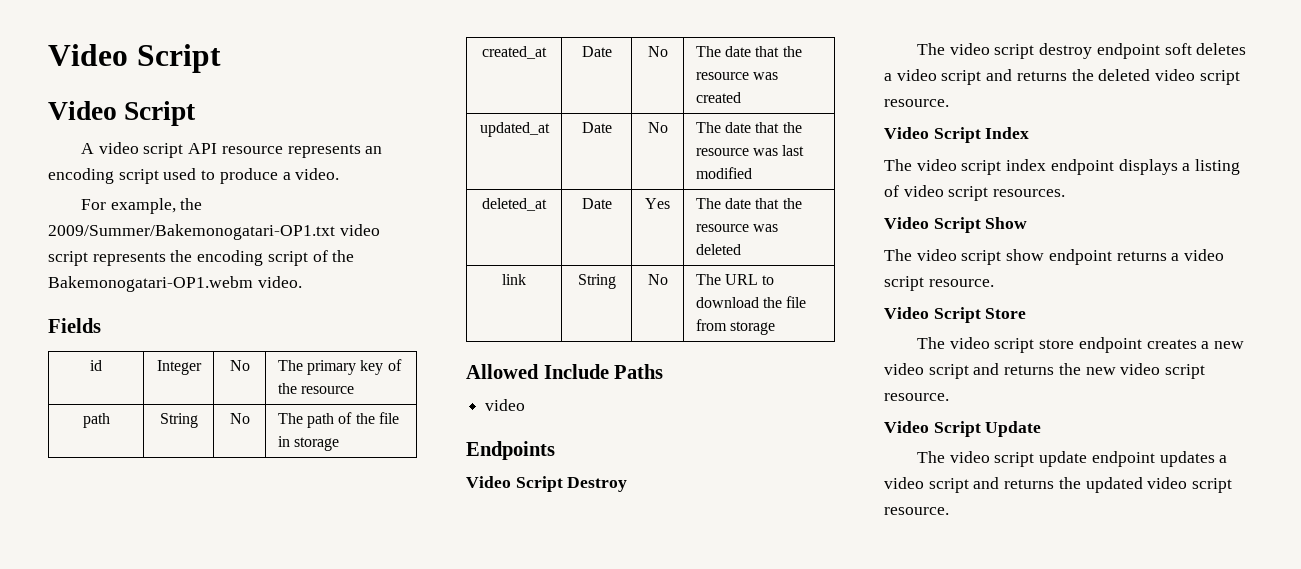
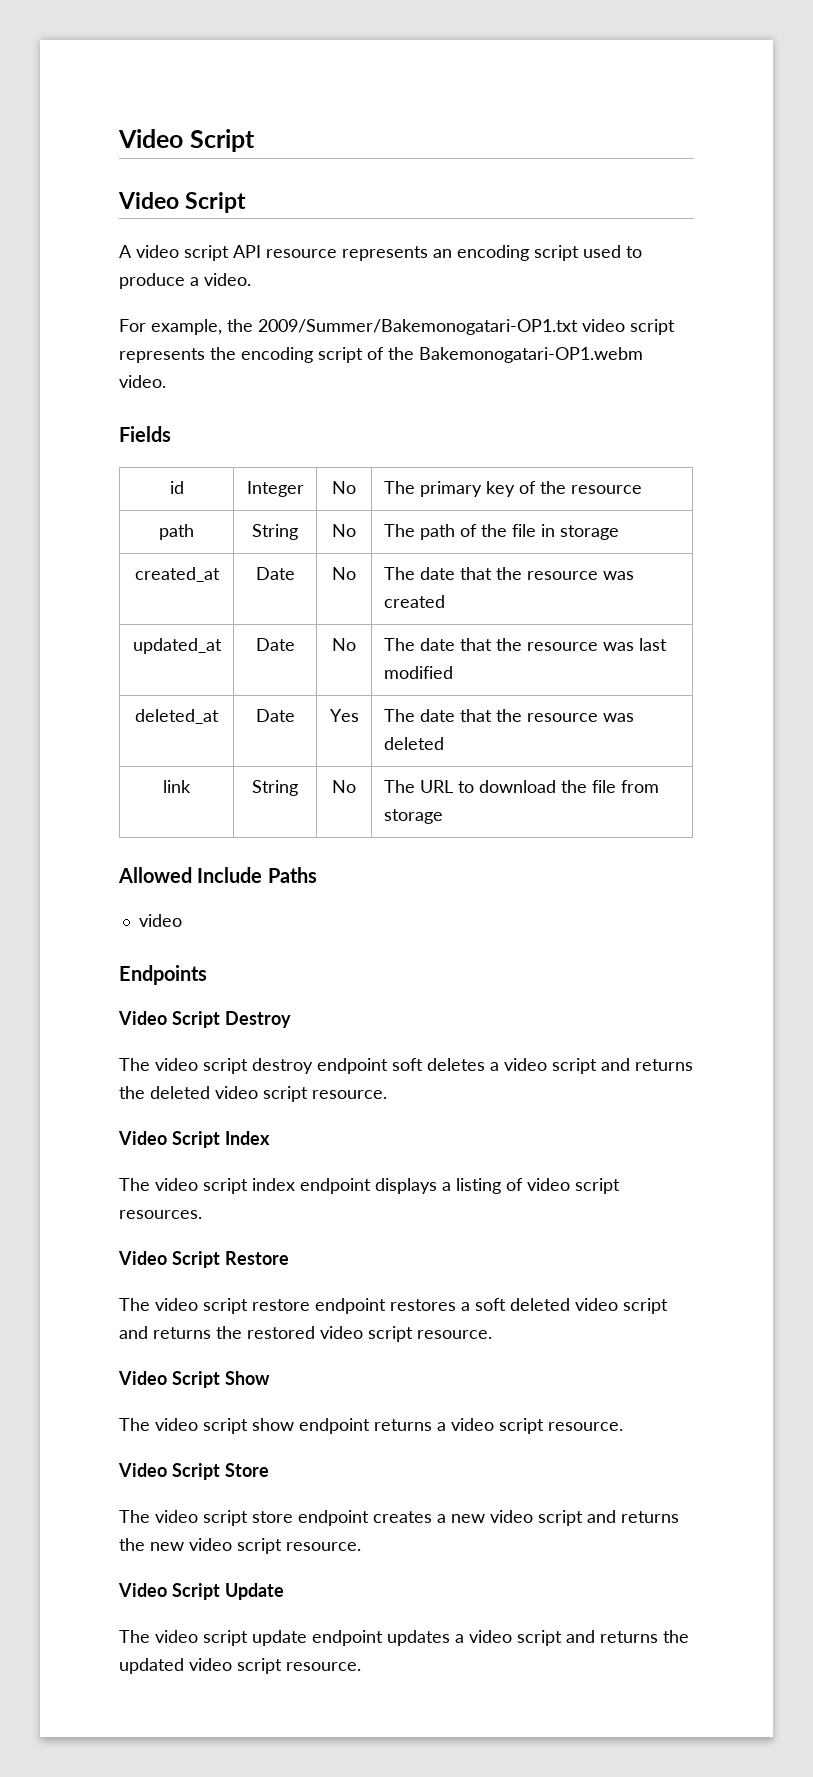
(1066, 193) none -> [118,1251,289,1268] [119,1298,668,1314] [119,1326,492,1342] // Video Script Restore // The video script restore endpoint restores a soft deleted video script and returns the restored video script resource.

